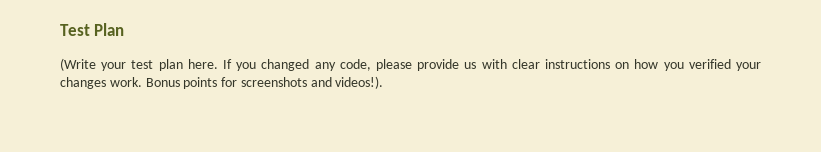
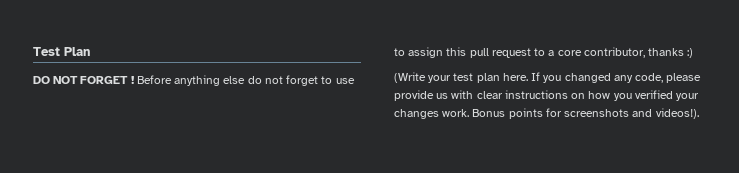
(125, 29) none -> [33,75,355,86] [394,47,694,58] // DO NOT FORGET ! Before anything else do not forget to use to assign this pull request to a core contributor, thanks :)

